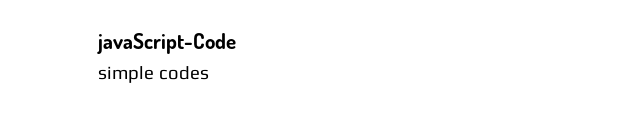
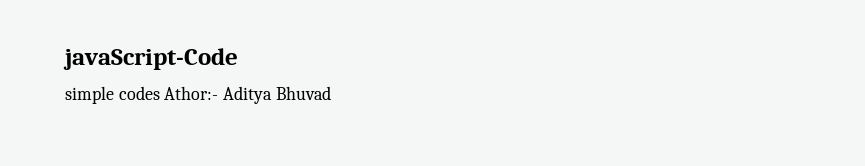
(209, 73) none -> [164,86,331,104] Athor:- Aditya Bhuvad

